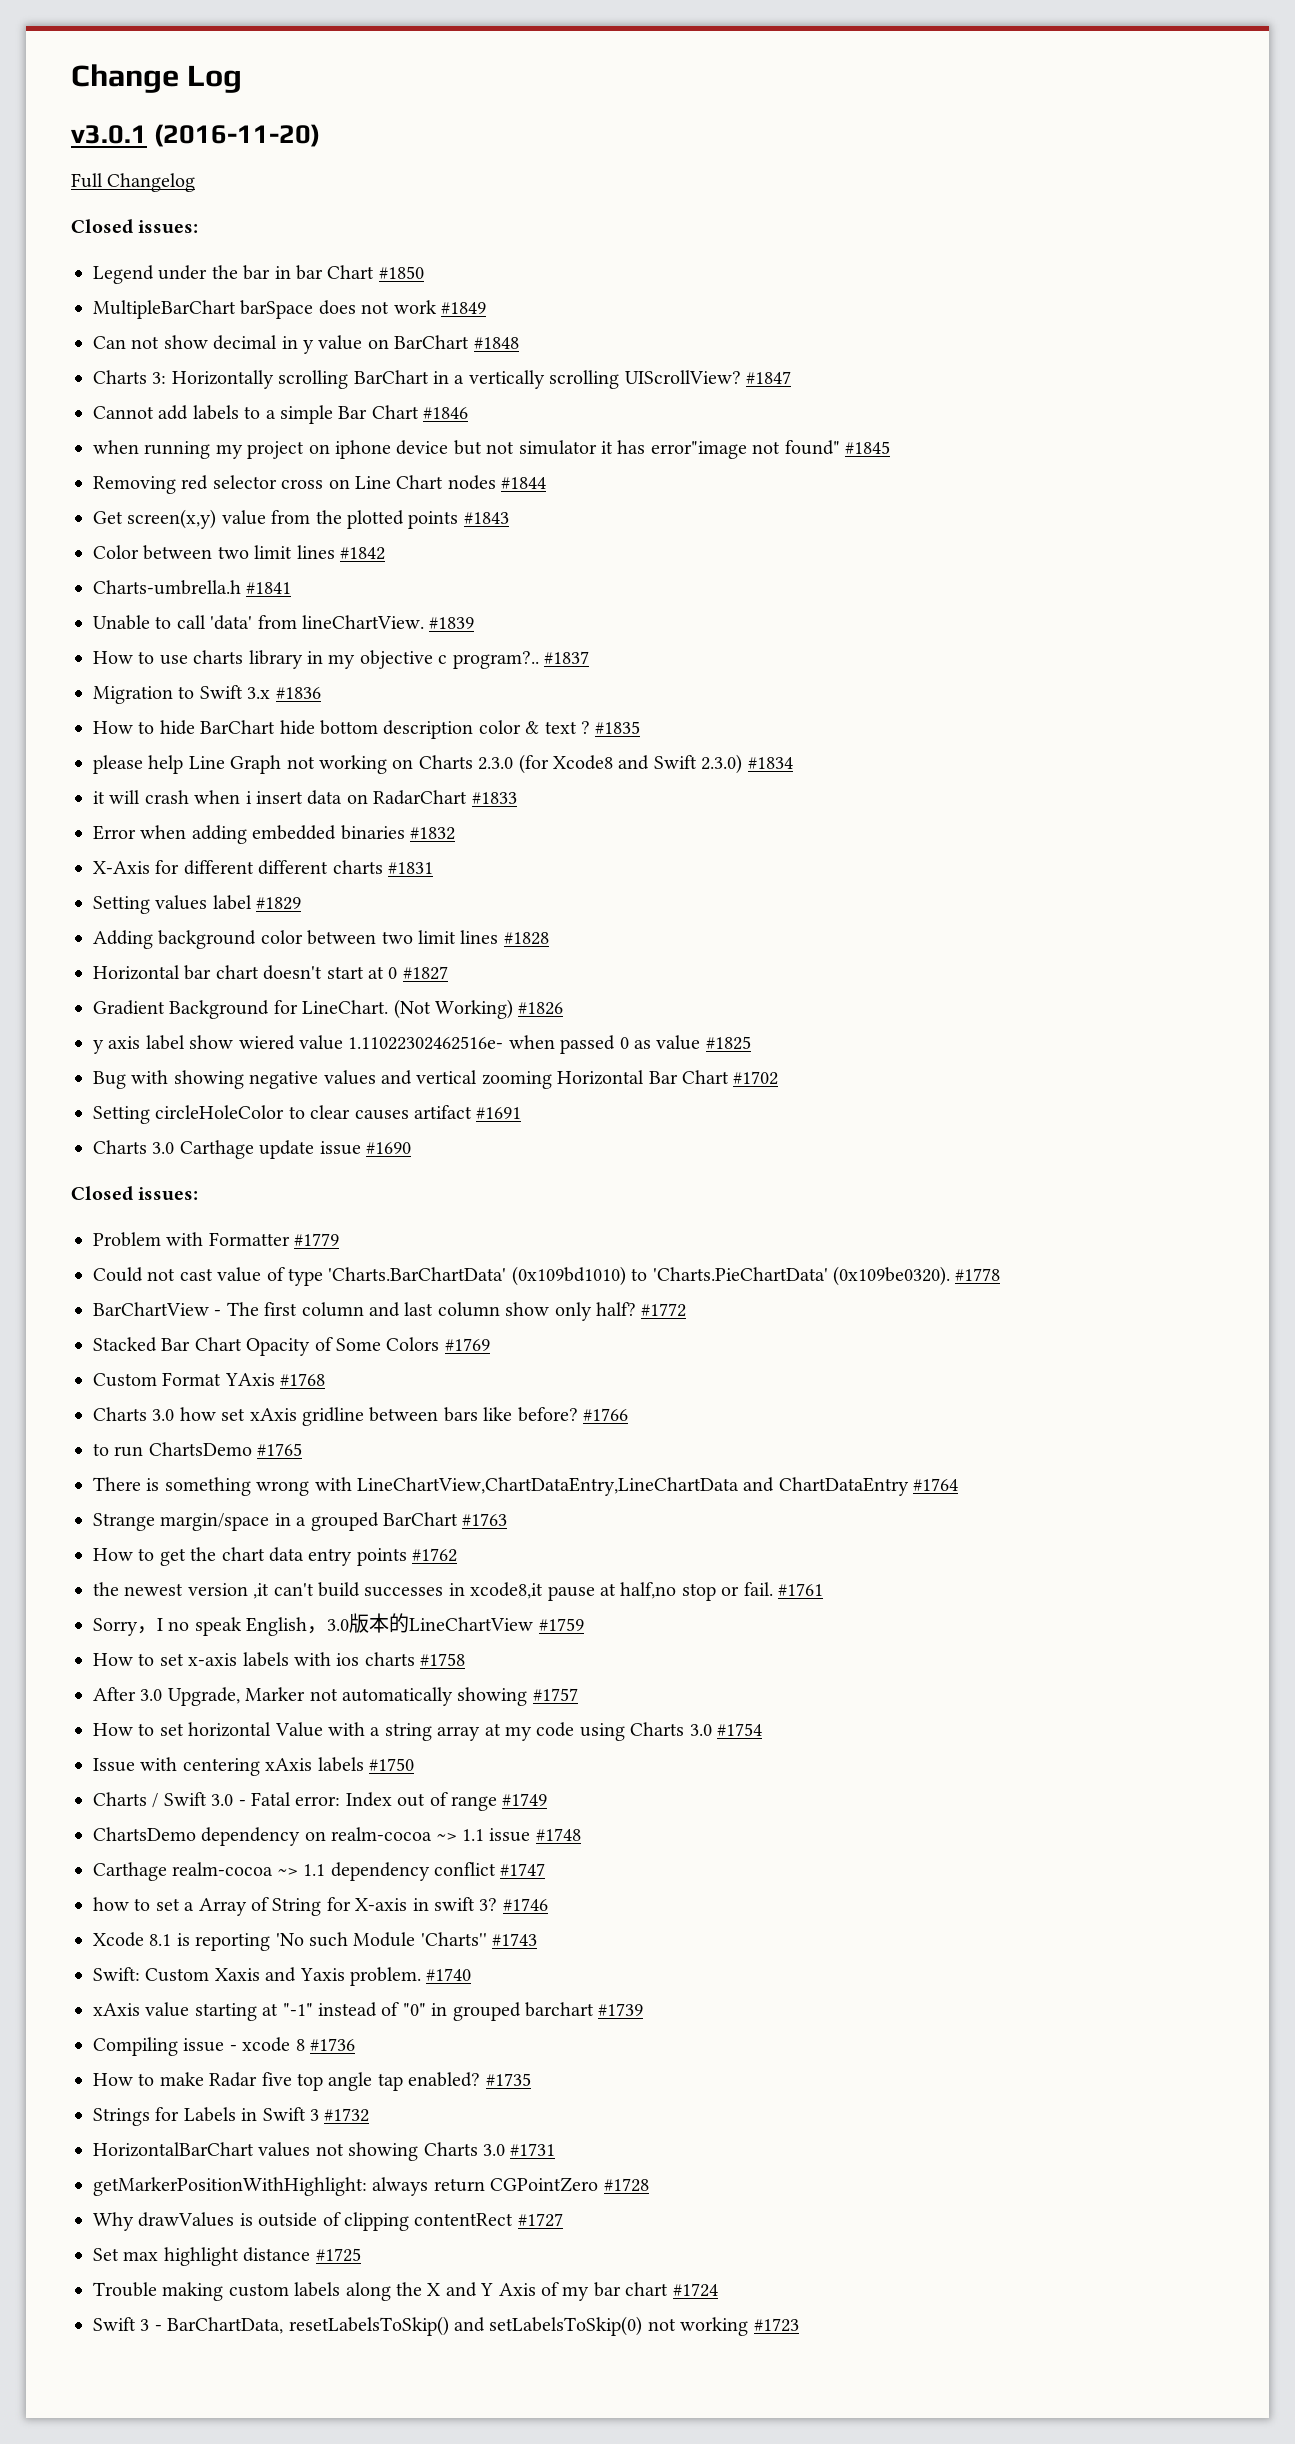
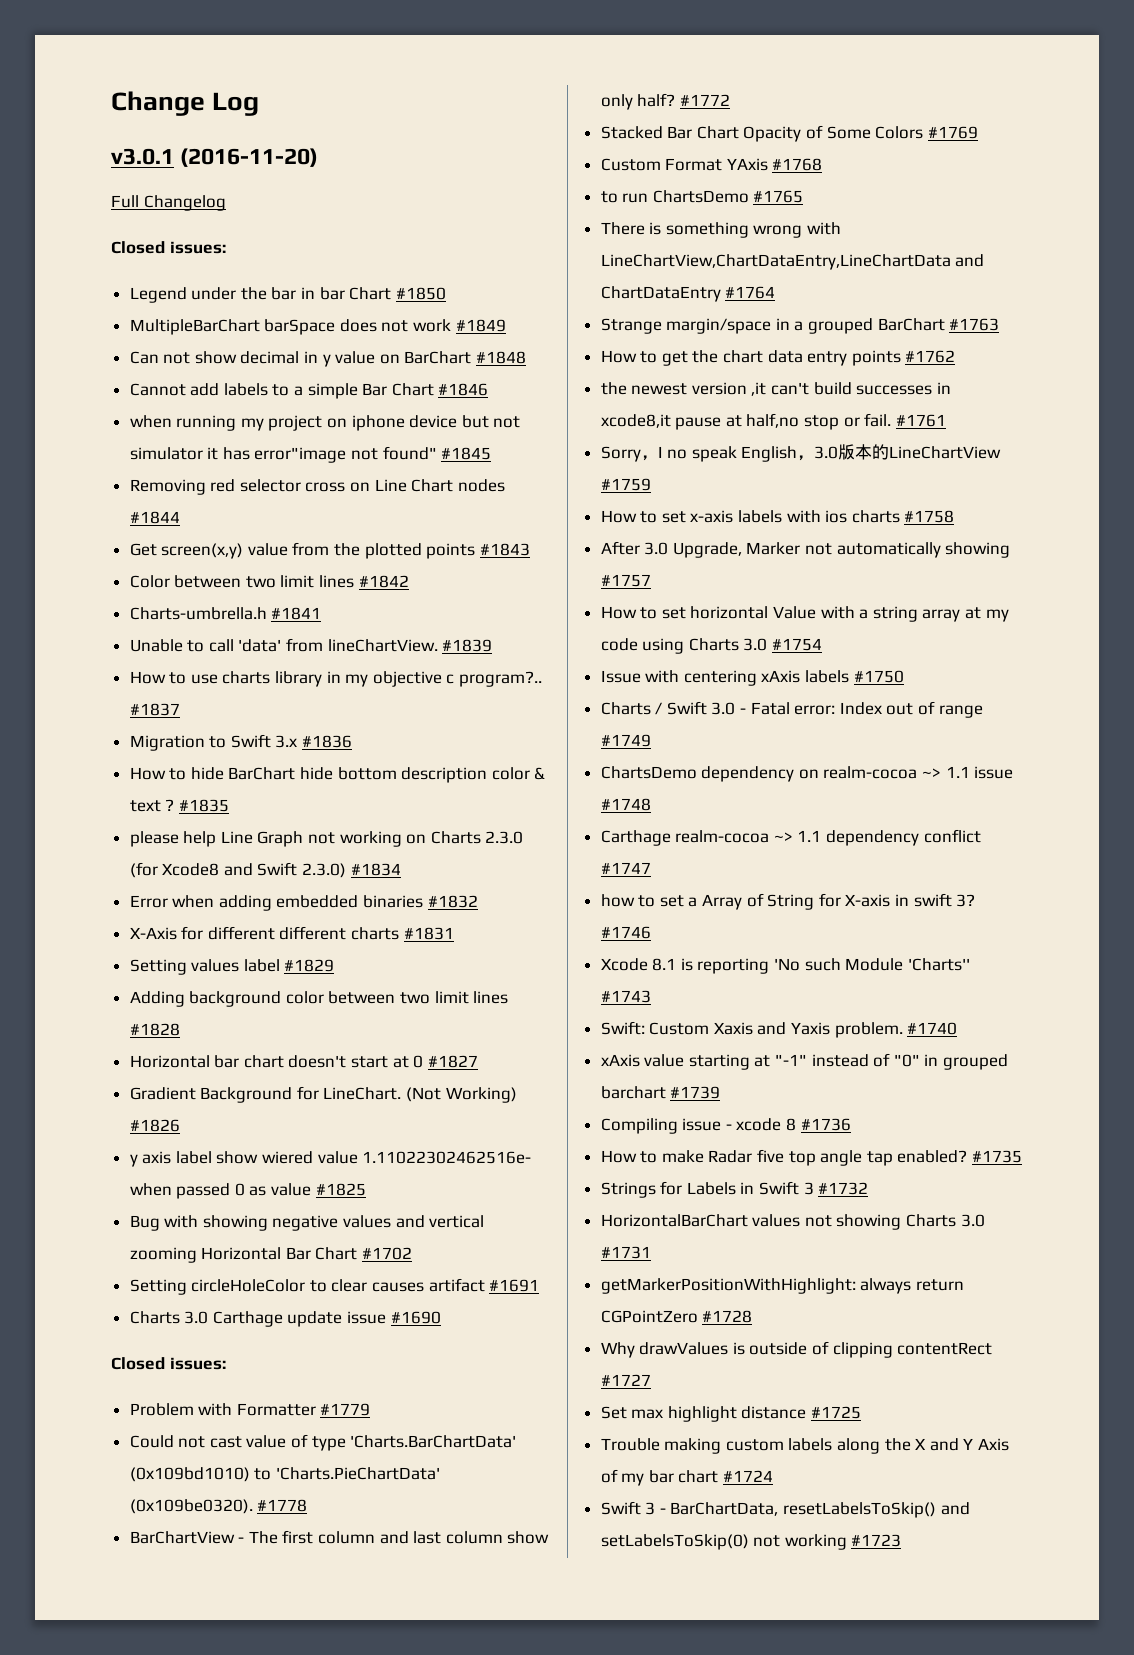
[93,370,791,389] // Charts 3: Horizontally scrolling BarChart in a vertically scrolling UIScrollView? #1847 -> (527, 357) none
[93,790,517,805] // it will crash when i insert data on RadarChart #1833 -> (401, 869) none
[93,1407,628,1426] // Charts 3.0 how set xAxis gridline between bars like before? #1766 -> (823, 164) none

